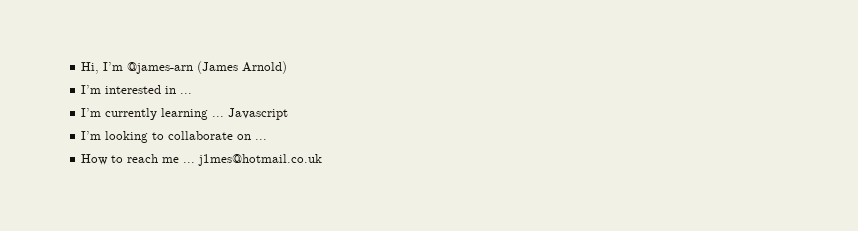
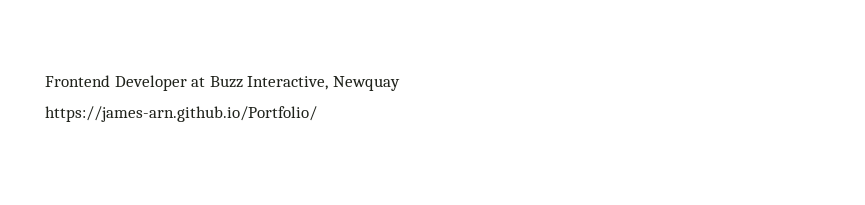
[81,61,288,74] [81,85,193,94] [81,108,289,120] [81,131,268,143] [81,154,323,166] Hi, I’m @james-arn (James Arnold) // I’m interested in ... // I’m currently learning ... Javascript // I’m looking to collaborate on ... // How to reach me ... j1mes@hotmail.co.uk -> [45,75,400,91] [45,106,317,122] Frontend Developer at Buzz Interactive, Newquay // https://james-arn.github.io/Portfolio/

